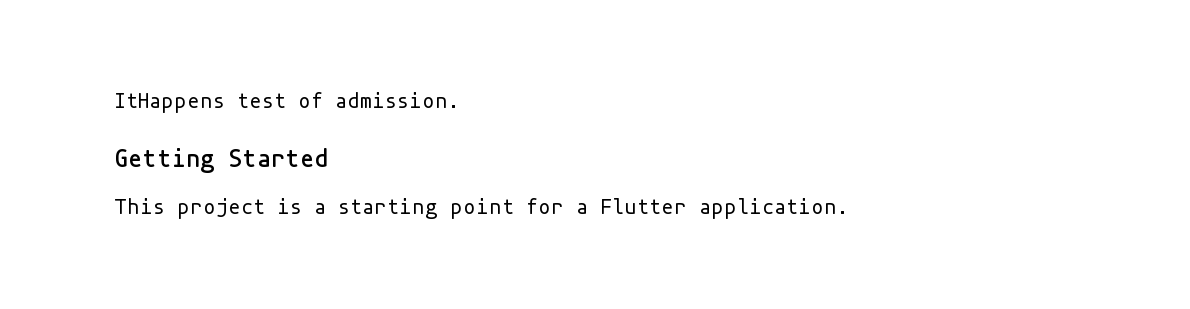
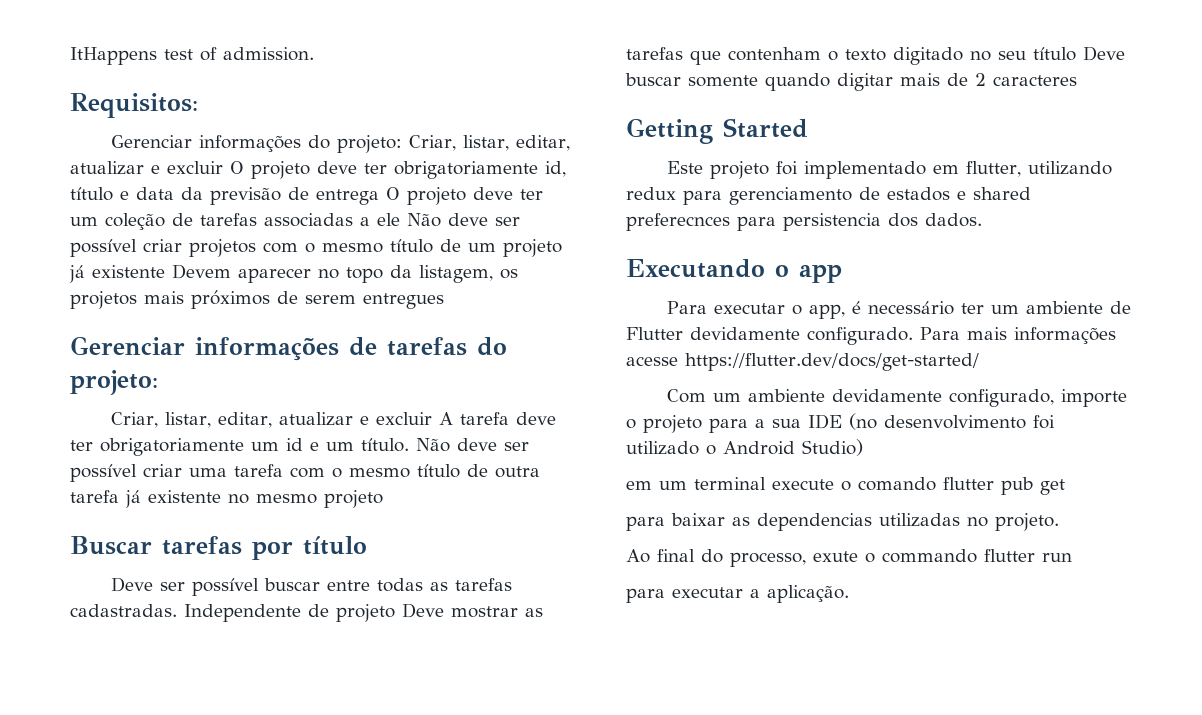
[114,148,328,173] [114,198,848,219] Getting Started // This project is a starting point for a Flutter application. -> [70,93,198,118] [111,135,570,153] [70,161,566,179] [70,187,543,205] [70,213,520,230] [70,239,562,257] [69,264,518,283] [70,290,444,309] [70,336,507,361] [70,370,158,395] [111,412,556,428] [70,438,529,456] [70,464,540,482] [70,490,383,508] [70,536,367,560] [111,577,513,596] [70,603,543,622] [626,46,1125,65] [625,73,1077,91] [626,118,808,144] [667,161,1112,179] [626,187,1031,205] [626,213,982,231] [626,259,842,283] [667,301,1132,319] [626,327,1116,345] [626,353,979,371] [667,389,1128,407] [626,413,1055,433] [626,439,863,456] [626,477,1065,495] [626,513,1059,531] [626,549,1072,567] [626,585,849,603] Requisitos: // Gerenciar informações do projeto: Criar, listar, editar, atualizar e excluir O projeto deve ter obrigatoriamente id, título e data da previsão de entrega O projeto deve ter um coleção de tarefas associadas a ele Não deve ser possível criar projetos com o mesmo título de um projeto já existente Devem aparecer no topo da listagem, os projetos mais próximos de serem entregues // Gerenciar informações de tarefas do projeto: // Criar, listar, editar, atualizar e excluir A tarefa deve ter obrigatoriamente um id e um título. Não deve ser possível criar uma tarefa com o mesmo título de outra tarefa já existente no mesmo projeto // Buscar tarefas por título // Deve ser possível buscar entre todas as tarefas cadastradas. Independente de projeto Deve mostrar as tarefas que contenham o texto digitado no seu título Deve buscar somente quando digitar mais de 2 caracteres // Getting Started // Este projeto foi implementado em flutter, utilizando redux para gerenciamento de estados e shared preferecnces para persistencia dos dados. // Executando o app // Para executar o app, é necessário ter um ambiente de Flutter devidamente configurado. Para mais informações acesse https://flutter.dev/docs/get-started/ // Com um ambiente devidamente configurado, importe o projeto para a sua IDE (no desenvolvimento foi utilizado o Android Studio) // em um terminal execute o comando flutter pub get // para baixar as dependencias utilizadas no projeto. // Ao final do processo, exute o commando flutter run // para executar a aplicação.

